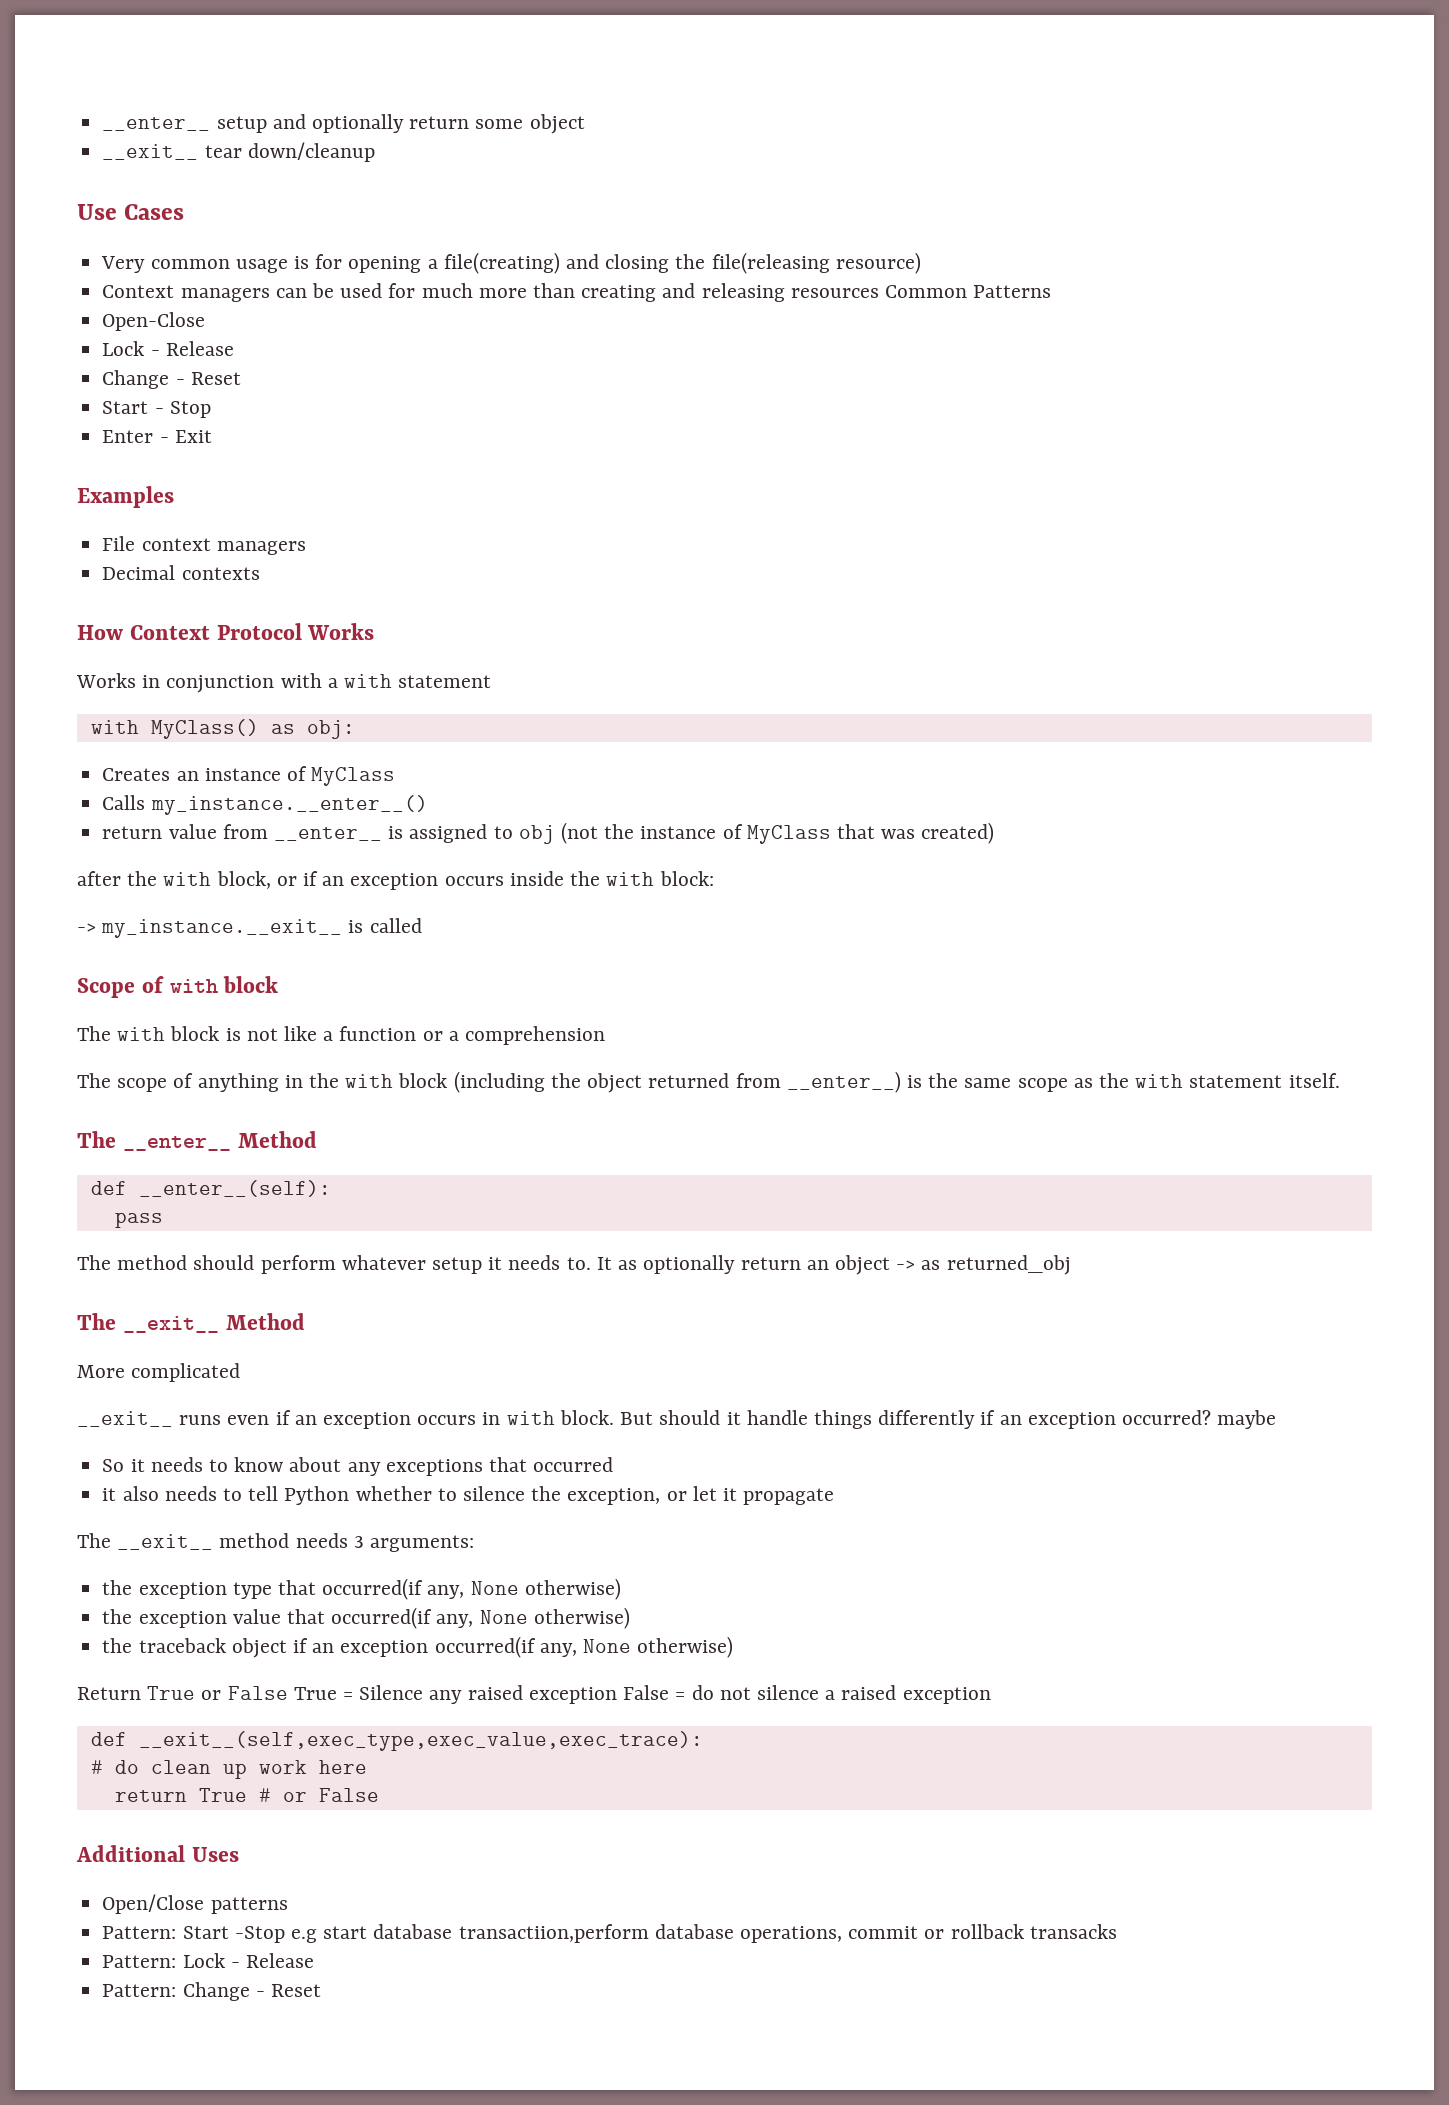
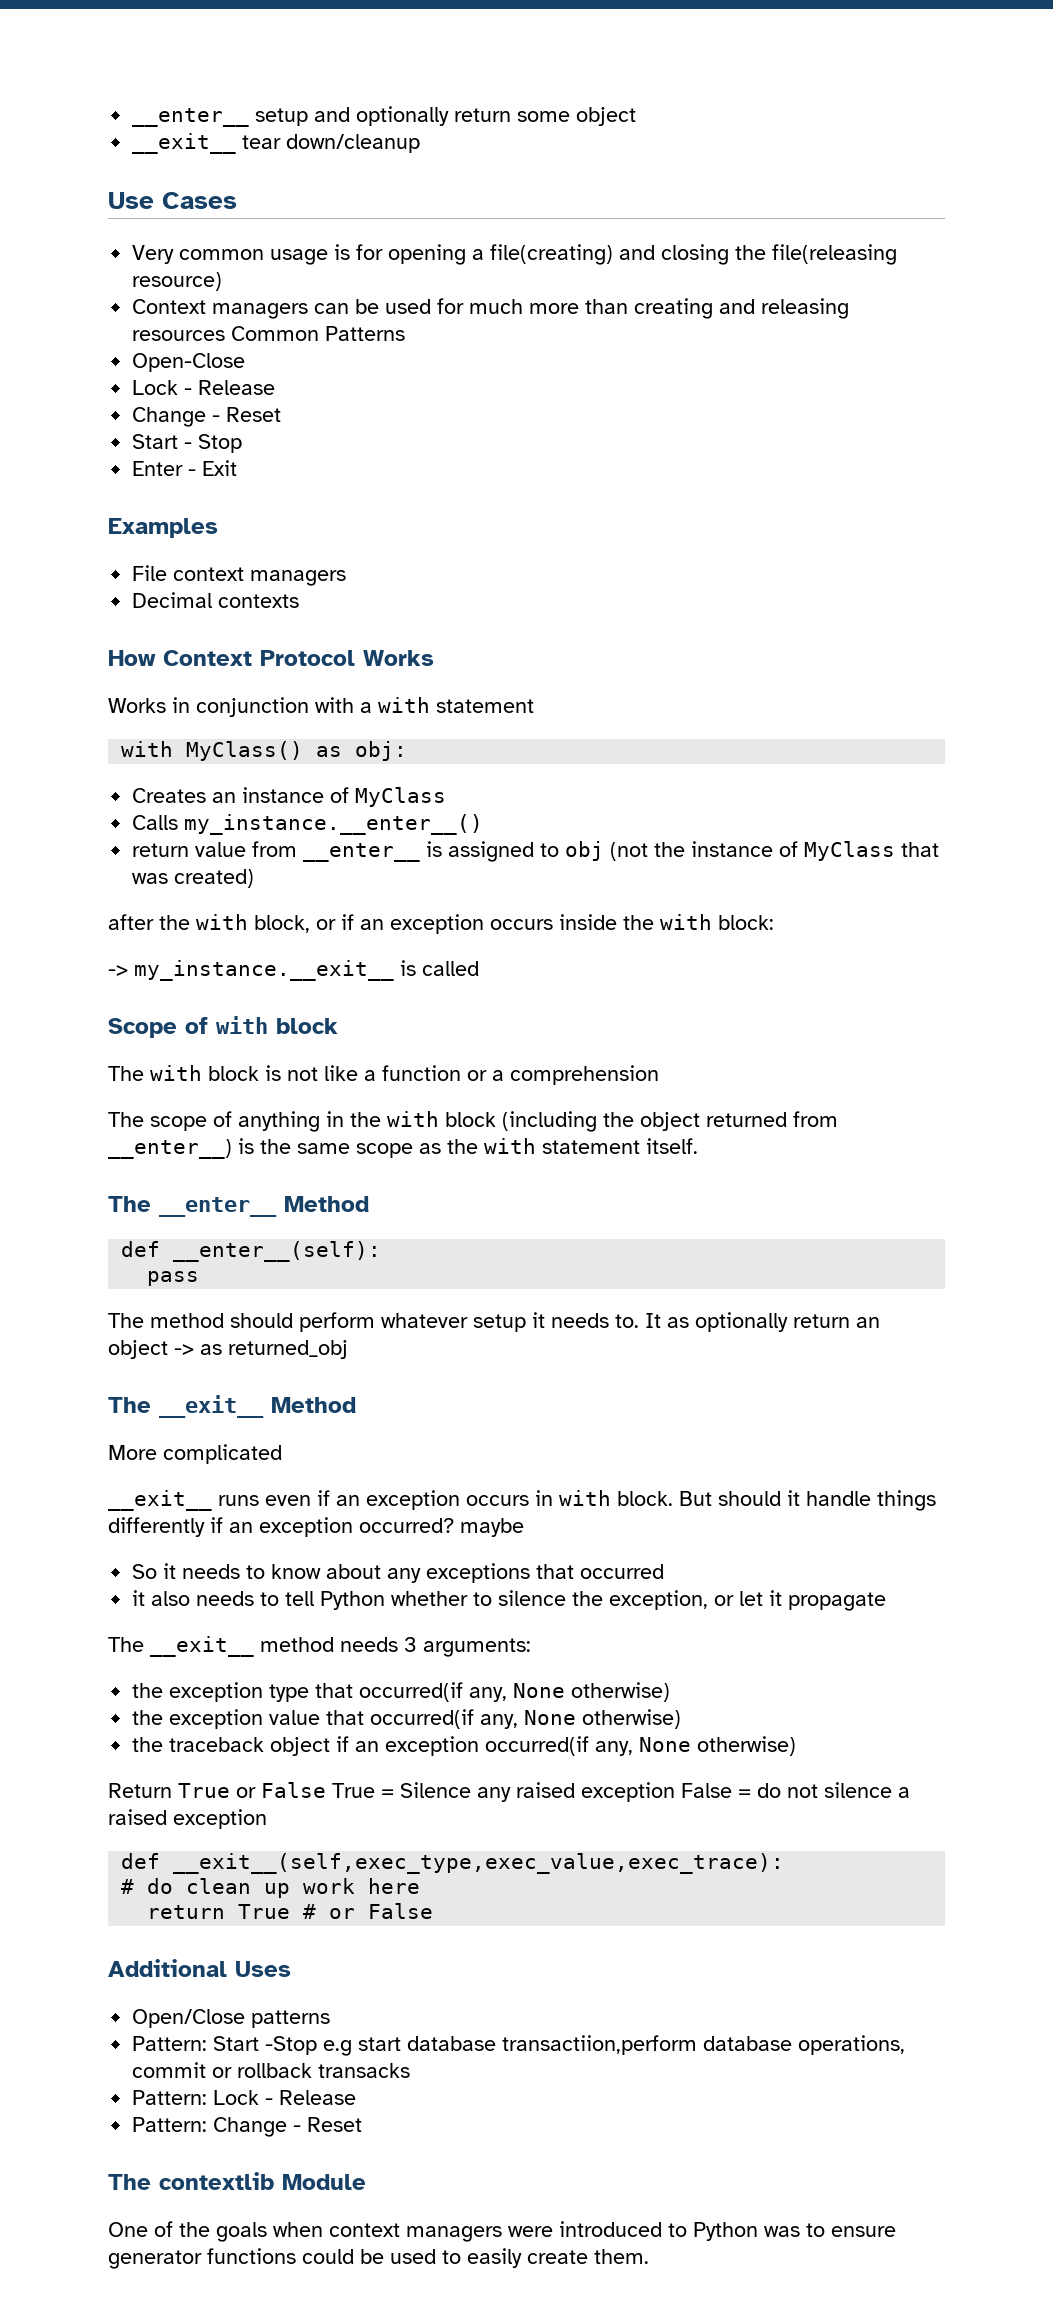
(321, 1990) none -> [108,2172,366,2190] [108,2221,896,2242] [108,2248,649,2269] // The contextlib Module // One of the goals when context managers were introduced to Python was to ensure generator functions could be used to easily create them.

